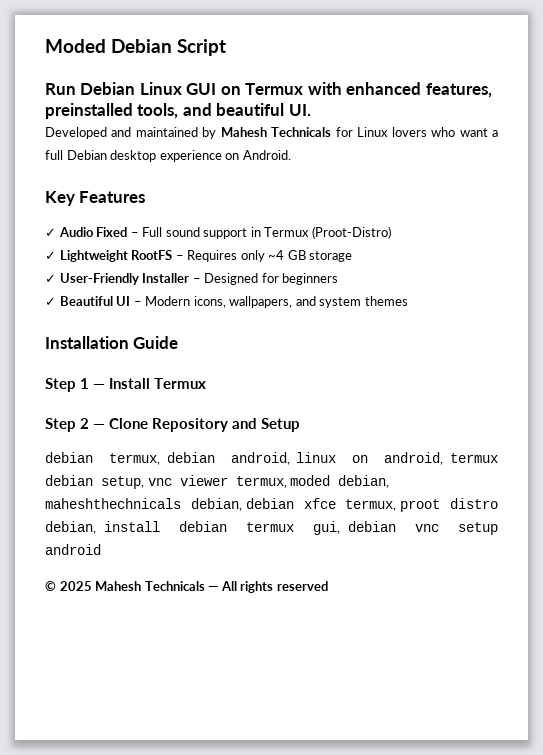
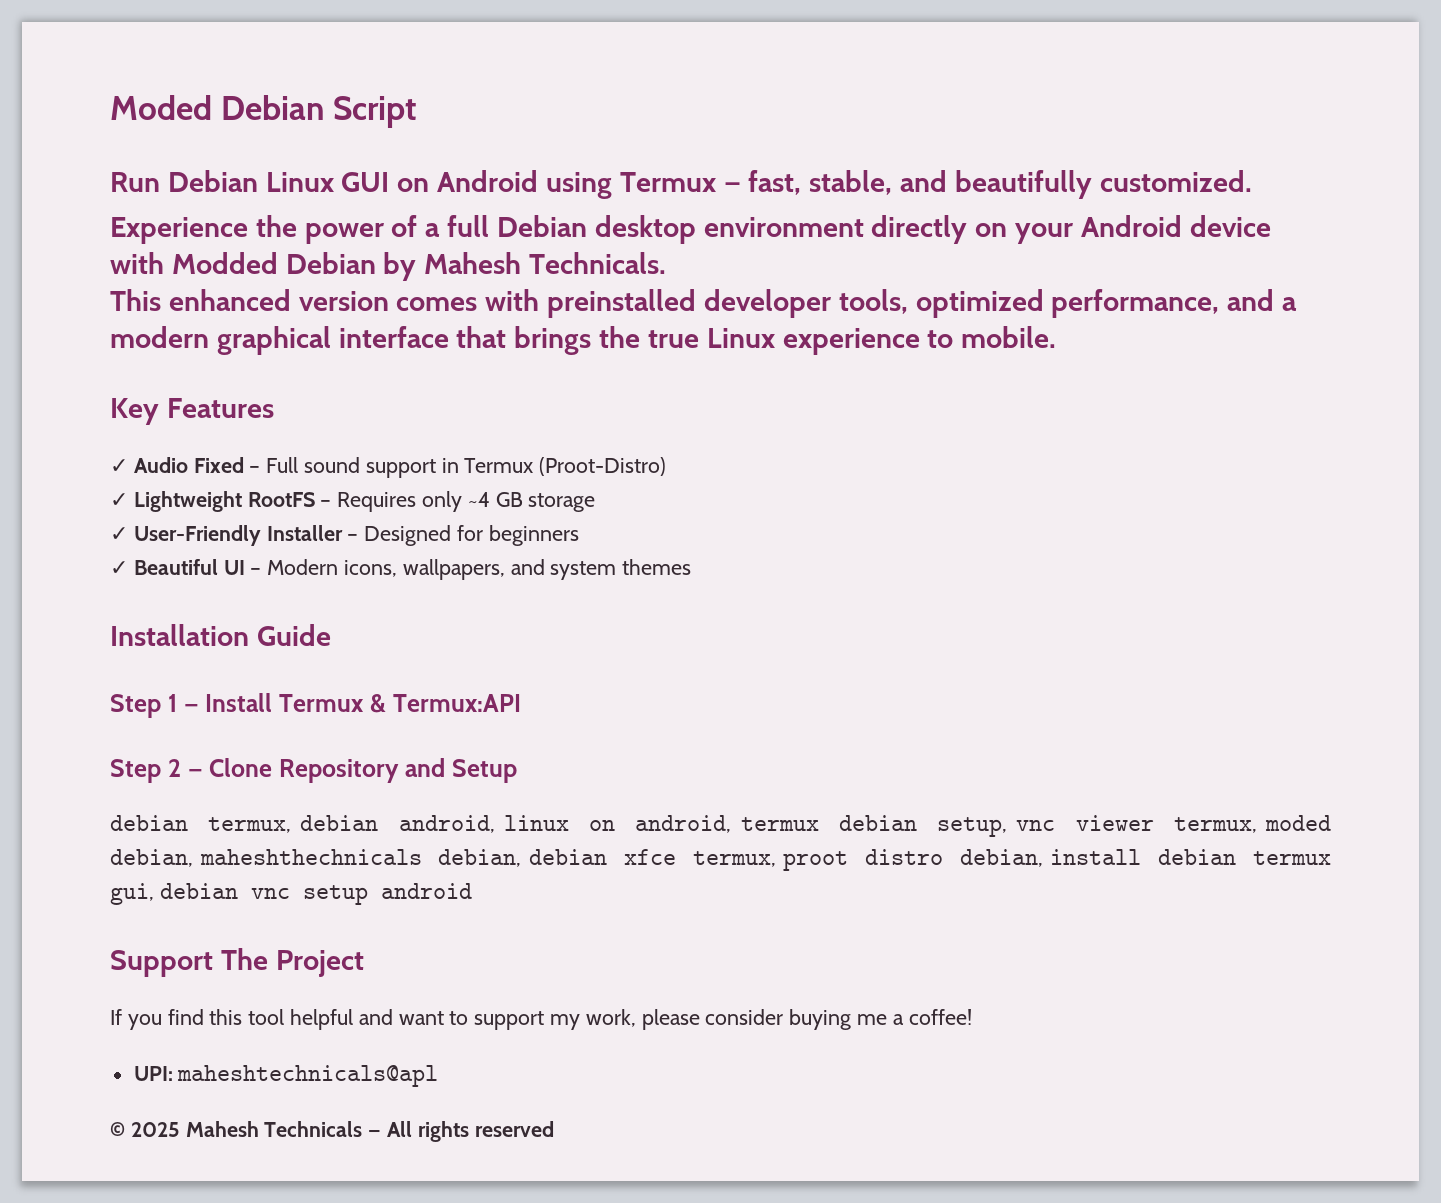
[245,82,492,98] [45,103,311,119] [45,127,498,139] [45,150,291,162] Termux with enhanced features, preinstalled tools, and beautiful UI. // Developed and maintained by Mahesh Technicals for Linux lovers who want a full Debian desktop experience on Android. -> [437,170,1252,199] [110,215,1271,244] [110,252,667,281] [110,289,1298,318] [110,326,1057,355] Android using Termux — fast, stable, and beautifully customized. // Experience the power of a full Debian desktop environment directly on your Android device with Modded Debian by Mahesh Technicals. // This enhanced version comes with preinstalled developer tools, optimized performance, and a modern graphical interface that brings the true Linux experience to mobile.
(206, 383) none -> [369,694,521,713] & Termux:API
(101, 549) none -> [110,948,364,977] [110,1009,972,1030] [133,1065,439,1087] // Support The Project // If you find this tool helpful and want to support my work, please consider buying me a coffee! // UPI: maheshtechnicals@apl

